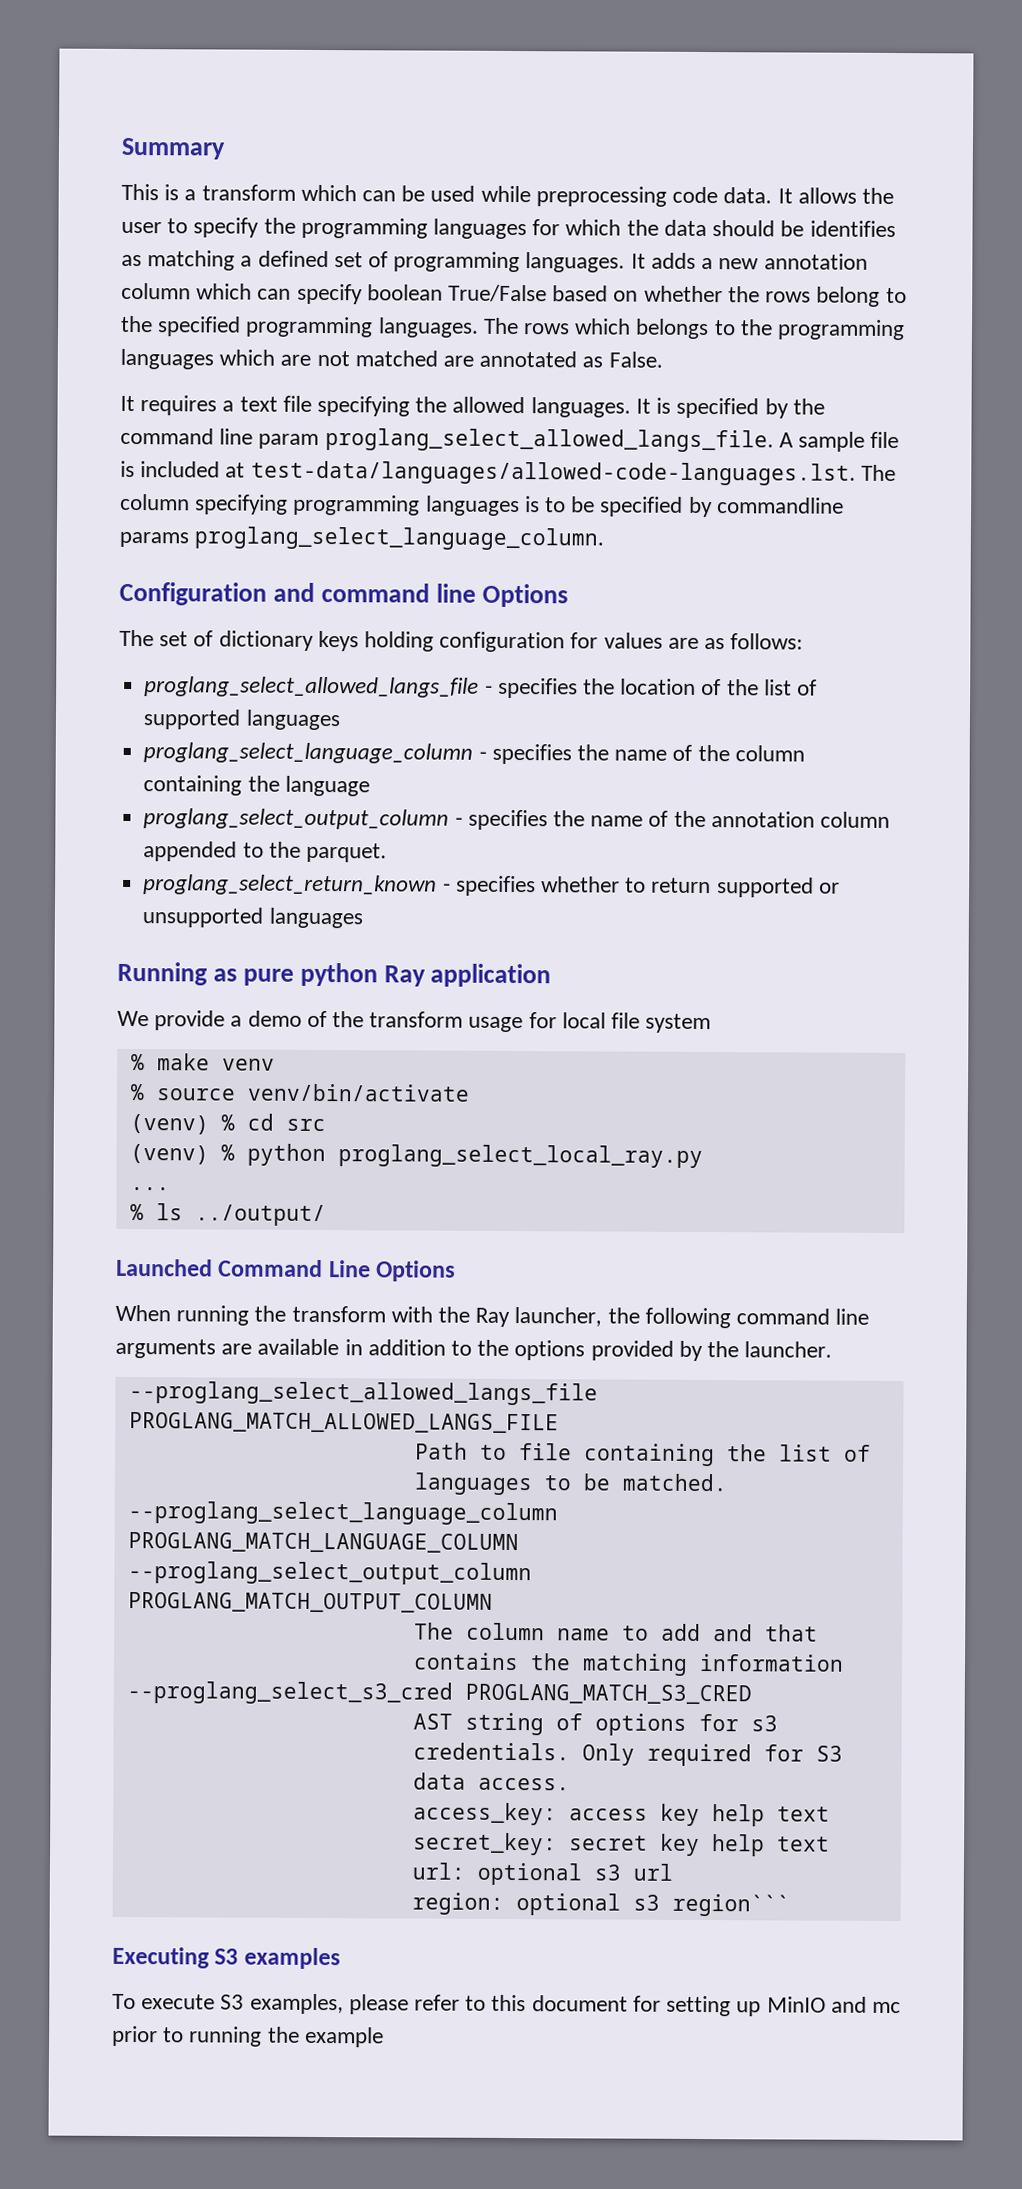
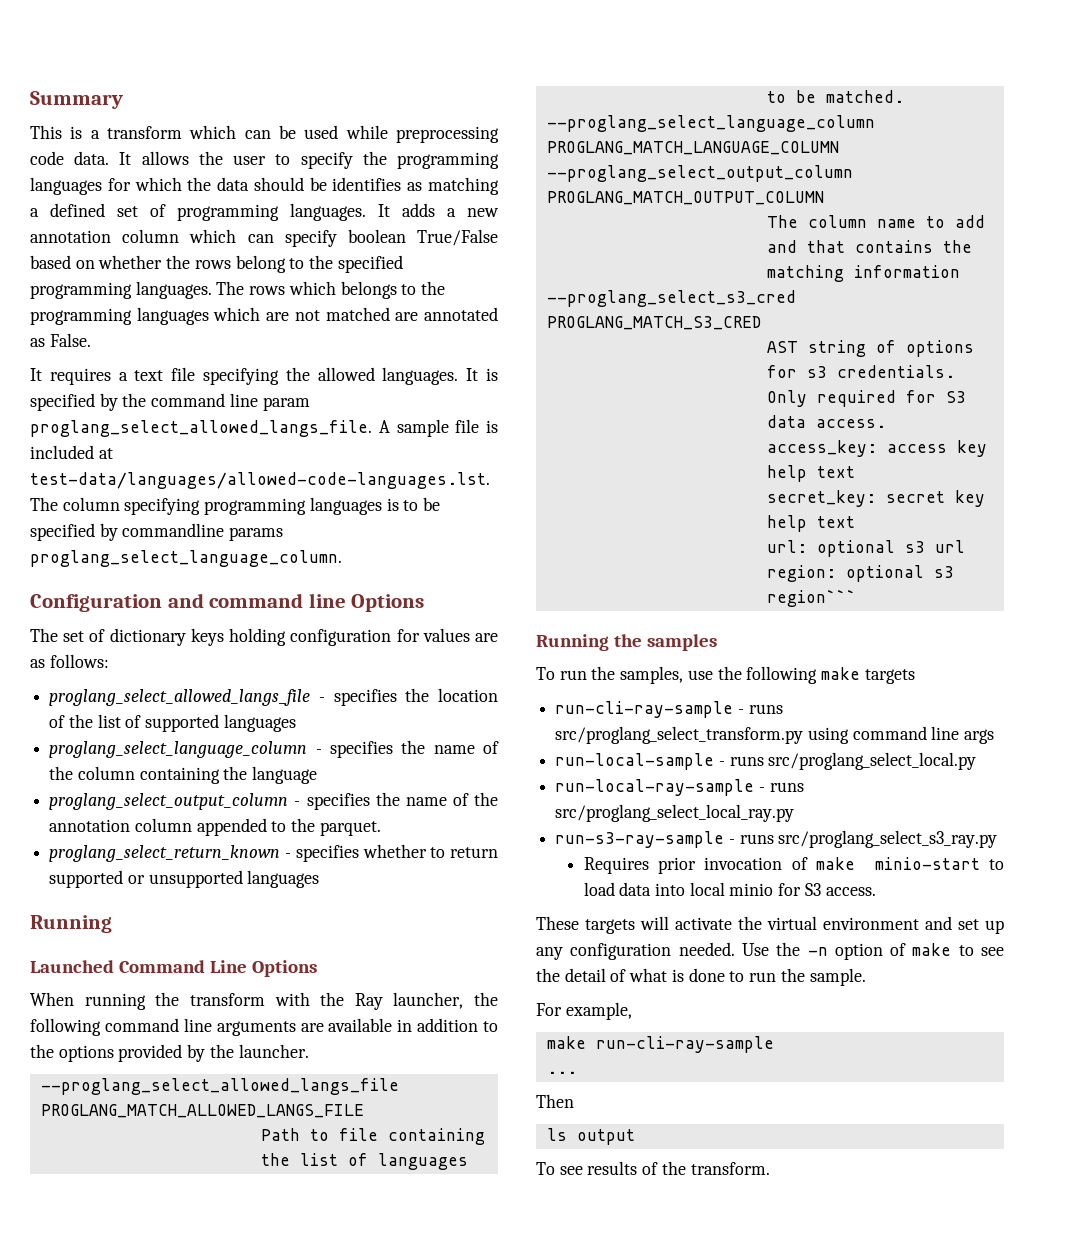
[212,962,552,988] [117,1010,712,1034] [130,1053,275,1071] [129,1083,470,1102] [129,1113,326,1135] [129,1143,703,1169] [129,1187,170,1191] [129,1203,326,1227] as pure python Ray application // We provide a demo of the transform usage for local file system // % make venv // % source venv/bin/activate // (venv) % cd src // (venv) % python proglang_select_local_ray.py // ... // % ls ../output/ -> (112, 924) none
[112,1946,341,1970] [112,1993,901,2017] [112,2025,384,2048] Executing S3 examples // To execute S3 examples, please refer to this document for setting up MinIO and mc prior to running the example -> [536,634,718,651] [536,666,915,684] [555,701,783,718] [555,726,995,744] [555,752,977,770] [555,779,804,796] [555,804,795,822] [555,830,998,848] [583,857,1004,874] [583,882,876,896] [536,916,1004,934] [536,942,1005,960] [536,968,866,986] [536,1002,632,1020] [546,1036,774,1053] [546,1071,577,1074] [536,1094,574,1108] [546,1128,635,1145] [536,1161,770,1175] Running the samples // To run the samples, use the following make targets // run-cli-ray-sample - runs src/proglang_select_transform.py using command line args // run-local-sample - runs src/proglang_select_local.py // run-local-ray-sample - runs src/proglang_select_local_ray.py // run-s3-ray-sample - runs src/proglang_select_s3_ray.py // Requires prior invocation of make minio-start to load data into local minio for S3 access. // These targets will activate the virtual environment and set up any configuration needed. Use the -n option of make to see the detail of what is done to run the sample. // For example, // make run-cli-ray-sample // ... // Then // ls output // To see results of the transform.

